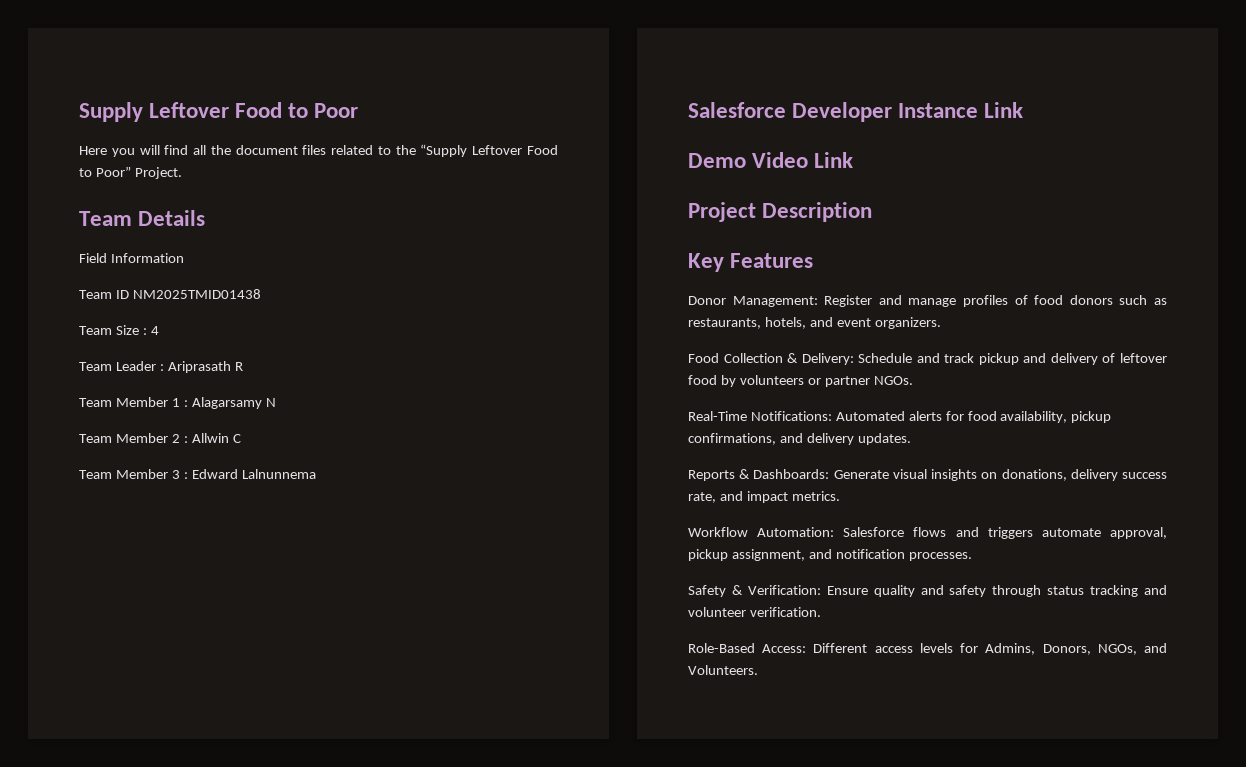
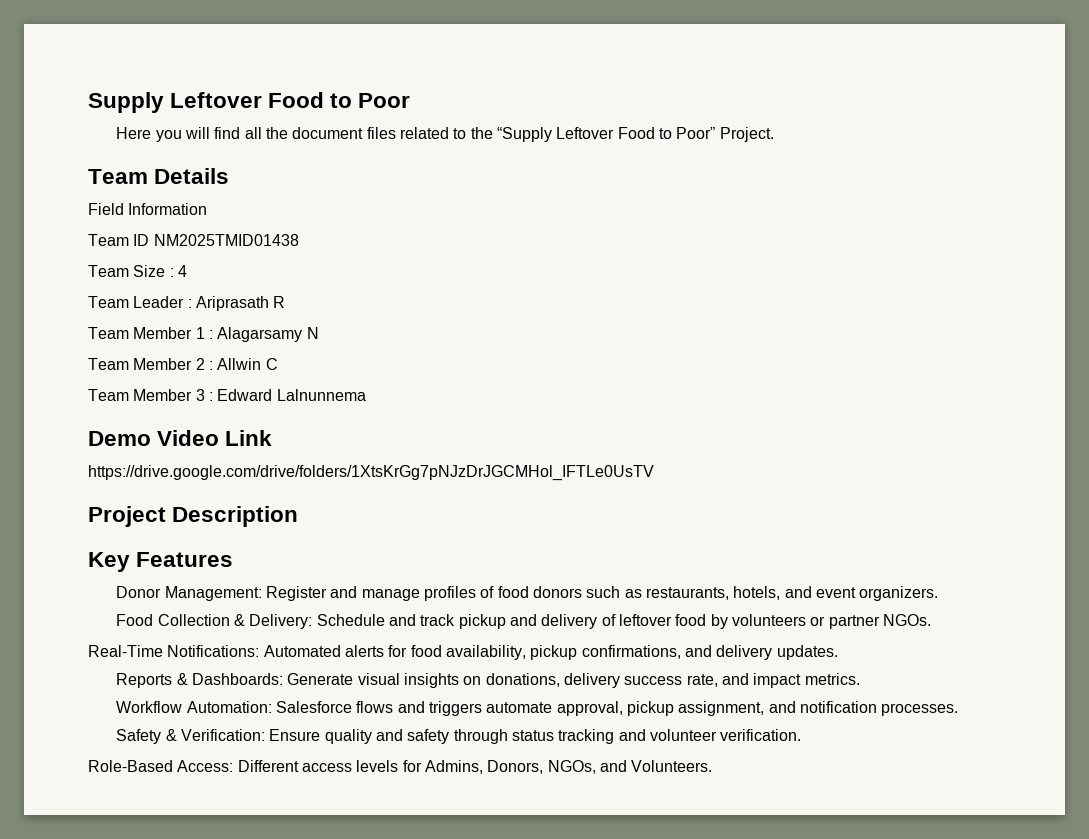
[688,102,1024,122] // Salesforce Developer Instance Link -> (366, 395) none
(854, 160) none -> [88,465,654,481] // https://drive.google.com/drive/folders/1XtsKrGg7pNJzDrJGCMHol_IFTLe0UsTV

